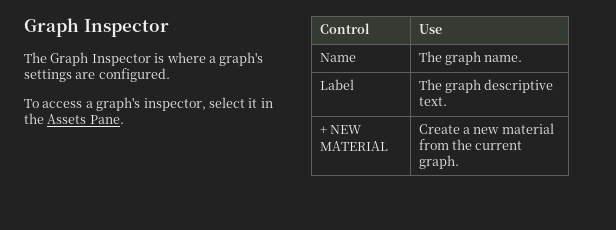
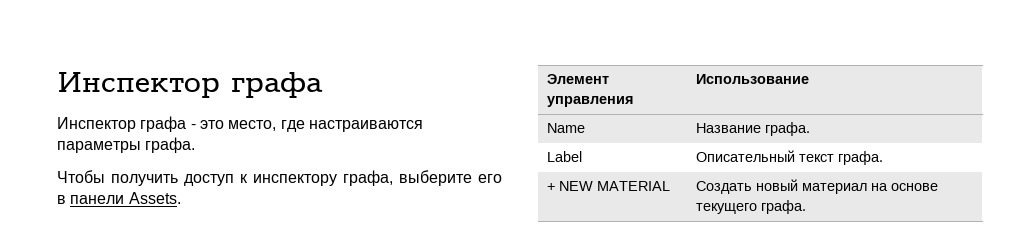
[24,18,169,37] [24,52,264,66] [24,68,170,82] [24,97,273,111] [24,113,124,124] [319,23,370,34] [418,24,442,34] [319,53,356,62] [418,51,523,65] [319,79,354,90] [418,79,554,93] [418,97,447,106] [319,125,362,134] [319,141,388,151] [418,123,554,134] [418,139,523,150] [418,155,459,169] Graph Inspector // The Graph Inspector is where a graph's settings are configured. // To access a graph's inspector, select it in the Assets Pane. // Control | Use // Name | The graph name. // Label | The graph descriptive text. // + NEW MATERIAL | Create a new material from the current graph. -> [57,72,323,98] [57,116,423,132] [57,137,196,153] [57,170,502,186] [57,192,181,204] [547,74,610,84] [547,96,634,107] [696,74,810,84] [547,123,586,133] [696,122,811,136] [547,151,583,162] [696,150,884,165] [547,181,671,191] [696,179,939,194] [696,200,807,214] Инспектор графа // Инспектор графа - это место, где настраиваются параметры графа. // Чтобы получить доступ к инспектору графа, выберите его в панели Assets. // Элемент управления | Использование // Name | Название графа. // Label | Описательный текст графа. // + NEW MATERIAL | Создать новый материал на основе текущего графа.

